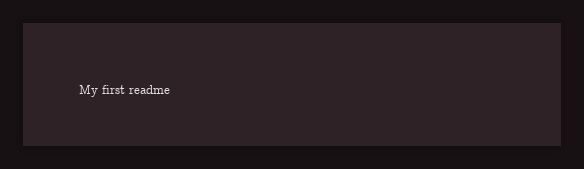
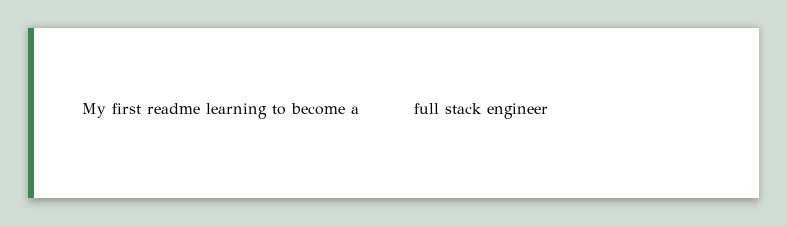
(170, 89) none -> [206,103,548,119] learning to become a full stack engineer

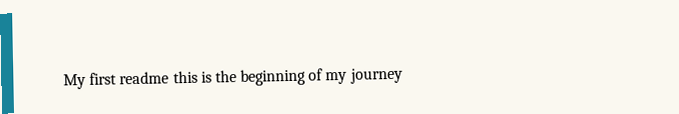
[206,103,548,119] learning to become a full stack engineer -> [172,67,403,86] this is the beginning of my journey

